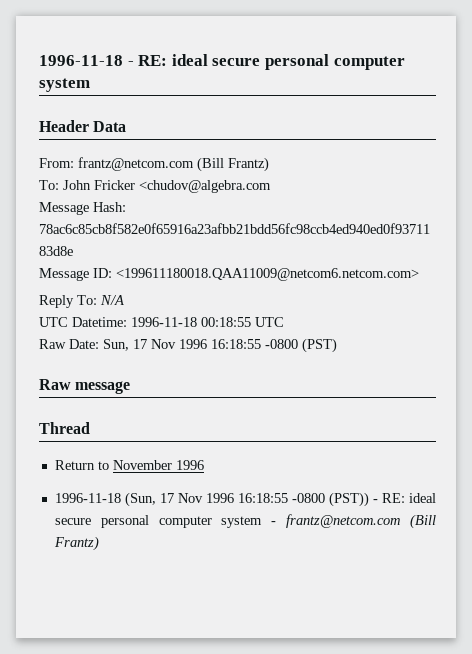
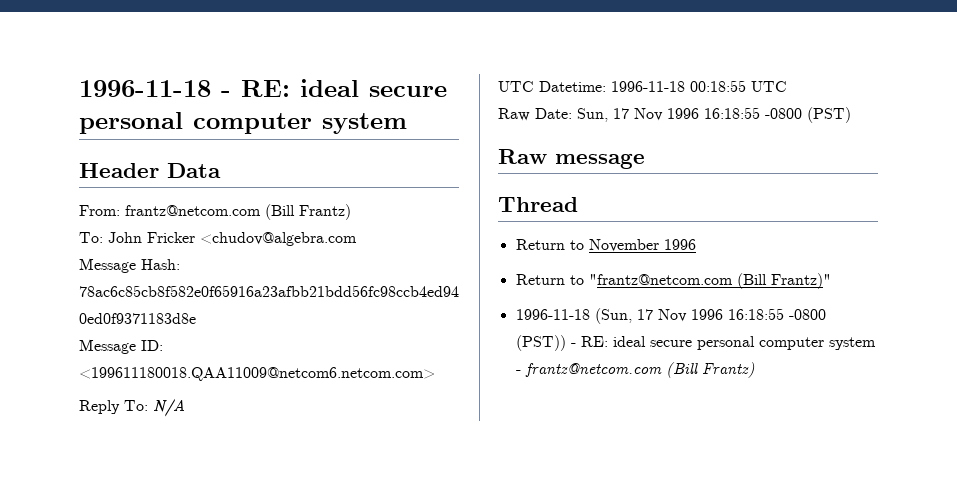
(204, 465) none -> [515,273,831,289] // Return to "frantz@netcom.com (Bill Frantz)"

